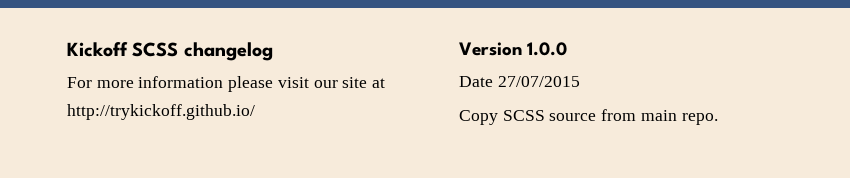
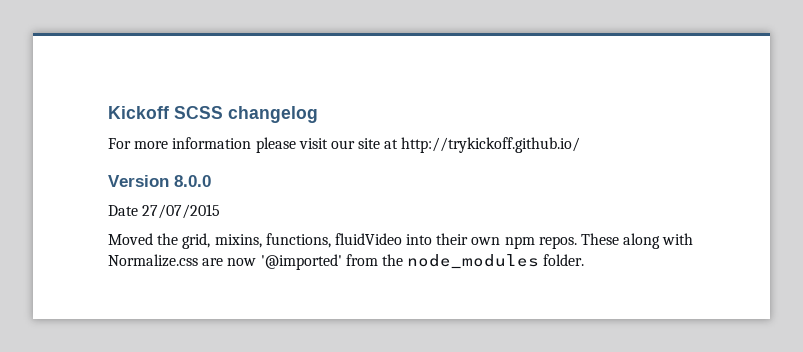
[527,42,568,56] 1.0.0 -> [174,175,211,187] 8.0.0
[459,109,718,125] Copy SCSS source from main repo. -> [108,233,694,249] [108,254,585,270] Moved the grid, mixins, functions, fluidVideo into their own npm repos. These along with Normalize.css are now '@imported' from the node_modules folder.

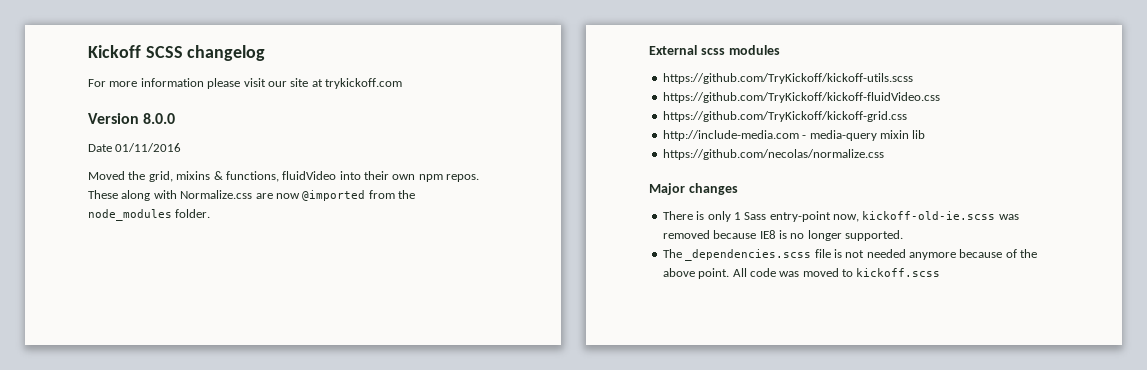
[401,137,581,153] http://trykickoff.github.io/ -> [325,78,402,89] trykickoff.com
[142,204,221,219] 27/07/2015 -> [115,143,182,152] 01/11/2016
[214,234,262,248] mixins, -> [176,171,223,180] mixins &
[260,254,342,270] '@imported' -> [302,190,366,201] @imported
(585, 260) none -> [649,45,780,55] [662,73,913,84] [662,92,940,103] [662,111,907,122] [662,130,926,141] [662,149,884,160] [649,183,738,195] [662,211,1019,222] [662,230,903,241] [662,249,1038,261] [662,268,941,279] // External scss modules // https://github.com/TryKickoff/kickoff-utils.scss // https://github.com/TryKickoff/kickoff-fluidVideo.css // https://github.com/TryKickoff/kickoff-grid.css // http://include-media.com - media-query mixin lib // https://github.com/necolas/normalize.css // Major changes // There is only 1 Sass entry-point now, kickoff-old-ie.scss was removed because IE8 is no longer supported. // The _dependencies.scss file is not needed anymore because of the above point. All code was moved to kickoff.scss

